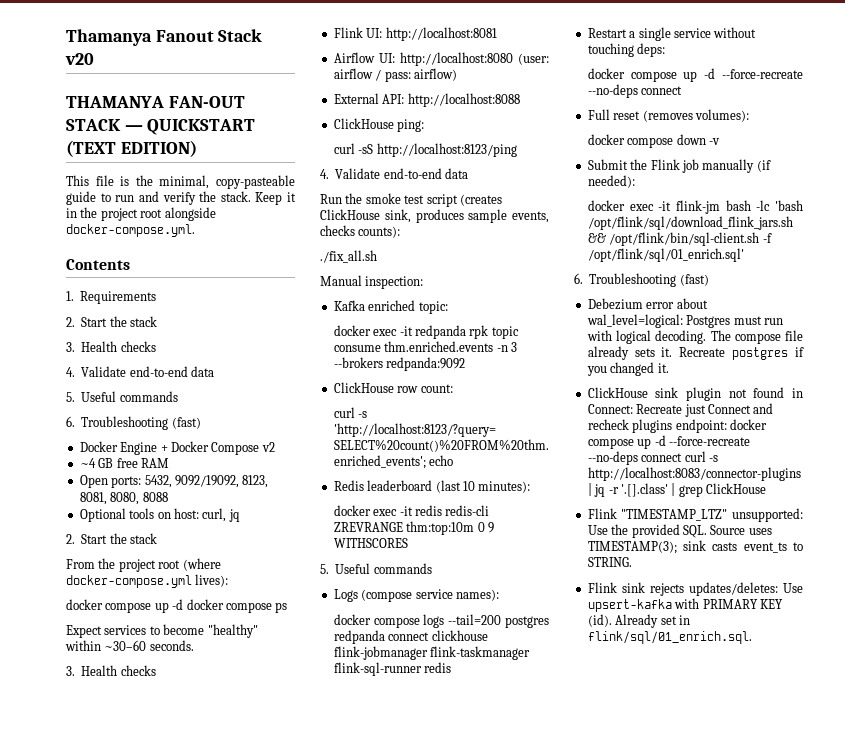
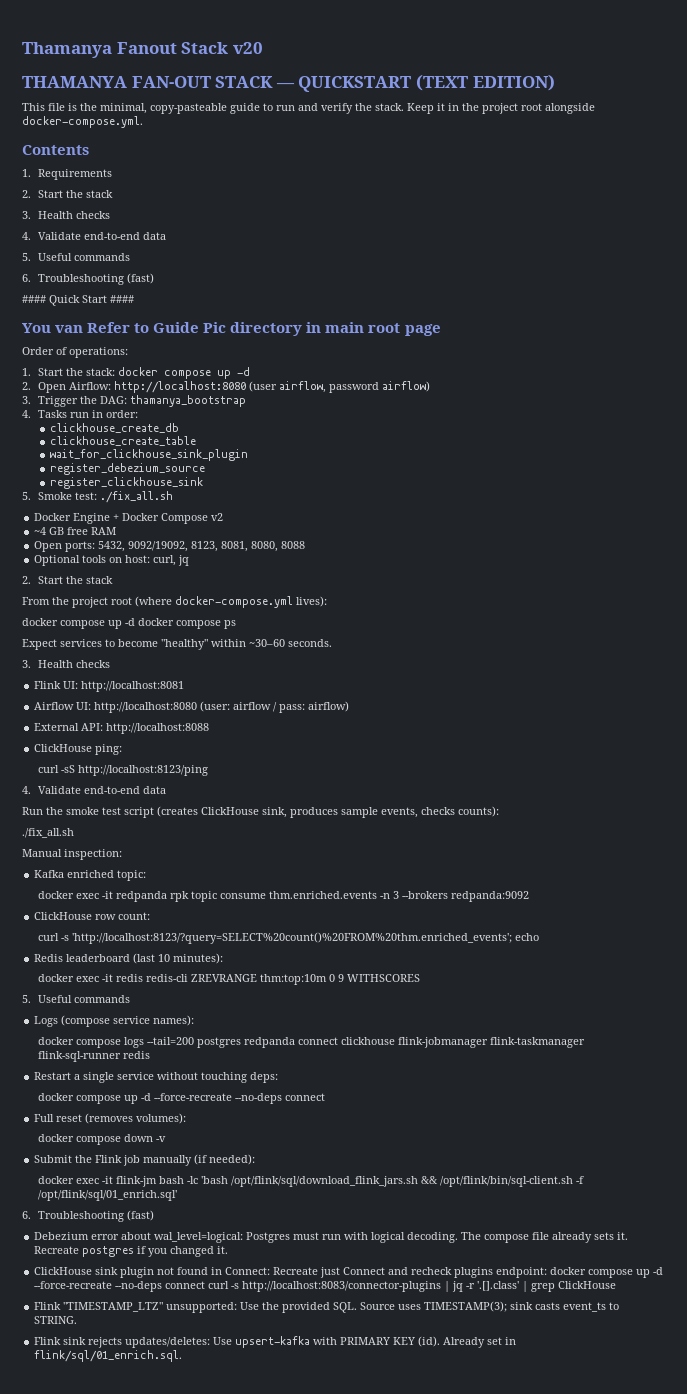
(201, 423) none -> [22,295,134,306] [22,322,441,336] [22,347,128,358] [22,367,250,379] [22,381,430,393] [22,395,246,407] [22,410,138,418] [49,423,179,433] [49,436,196,446] [49,449,248,461] [49,463,205,475] [49,477,203,489] [22,491,173,503] // #### Quick Start #### // You van Refer to Guide Pic directory in main root page // Order of operations: // 1. Start the stack: docker compose up -d // 2. Open Airflow: http://localhost:8080 (user airflow, password airflow) // 3. Trigger the DAG: thamanya_bootstrap // 4. Tasks run in order: // clickhouse_create_db // clickhouse_create_table // wait_for_clickhouse_sink_plugin // register_debezium_source // register_clickhouse_sink // 5. Smoke test: ./fix_all.sh

